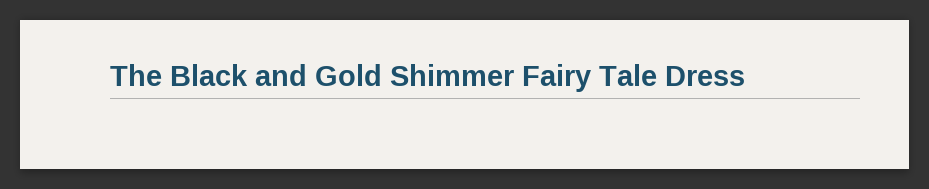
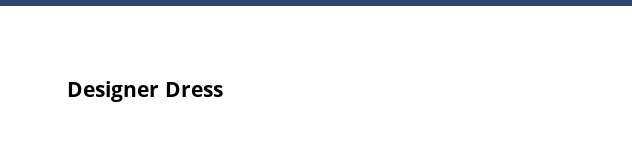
[110,64,657,92] The Black and Gold Shimmer Fairy Tale -> [67,81,159,102] Designer

